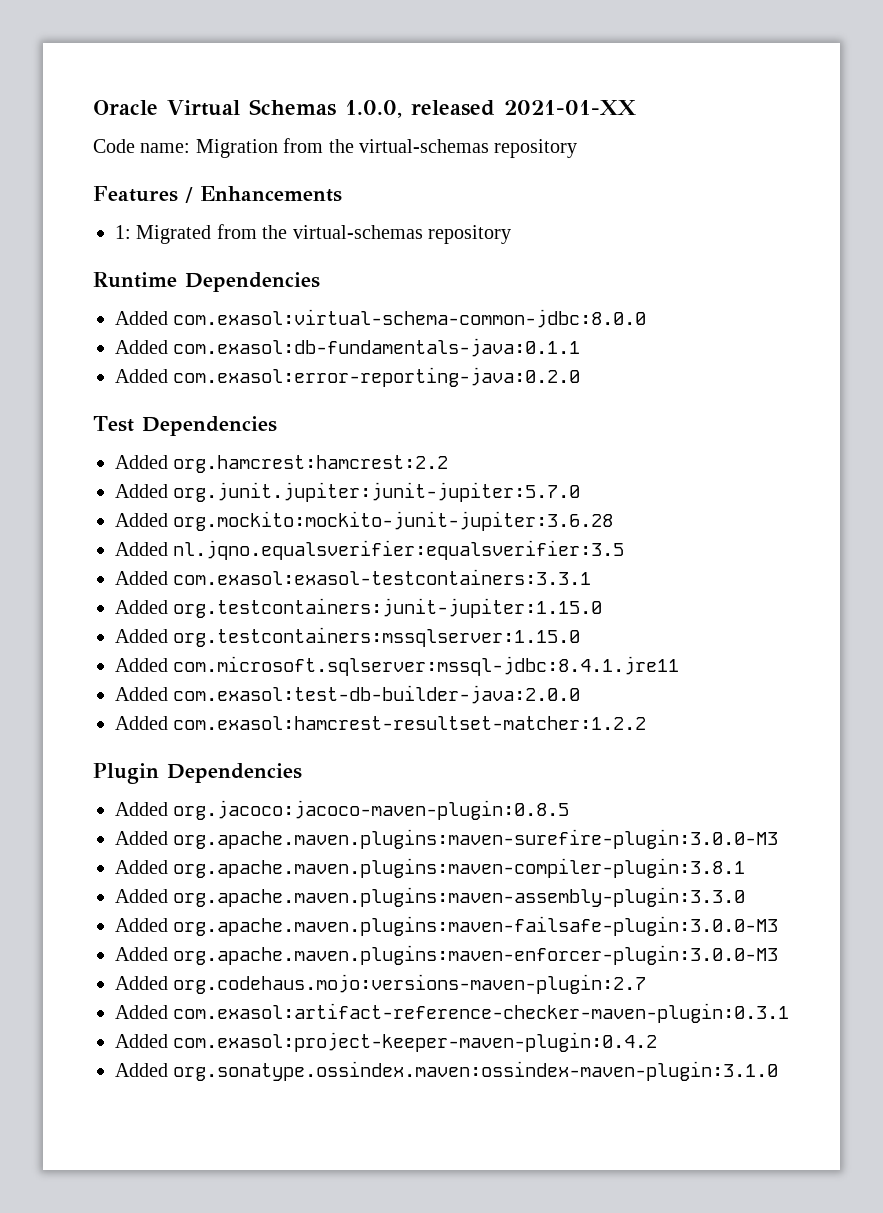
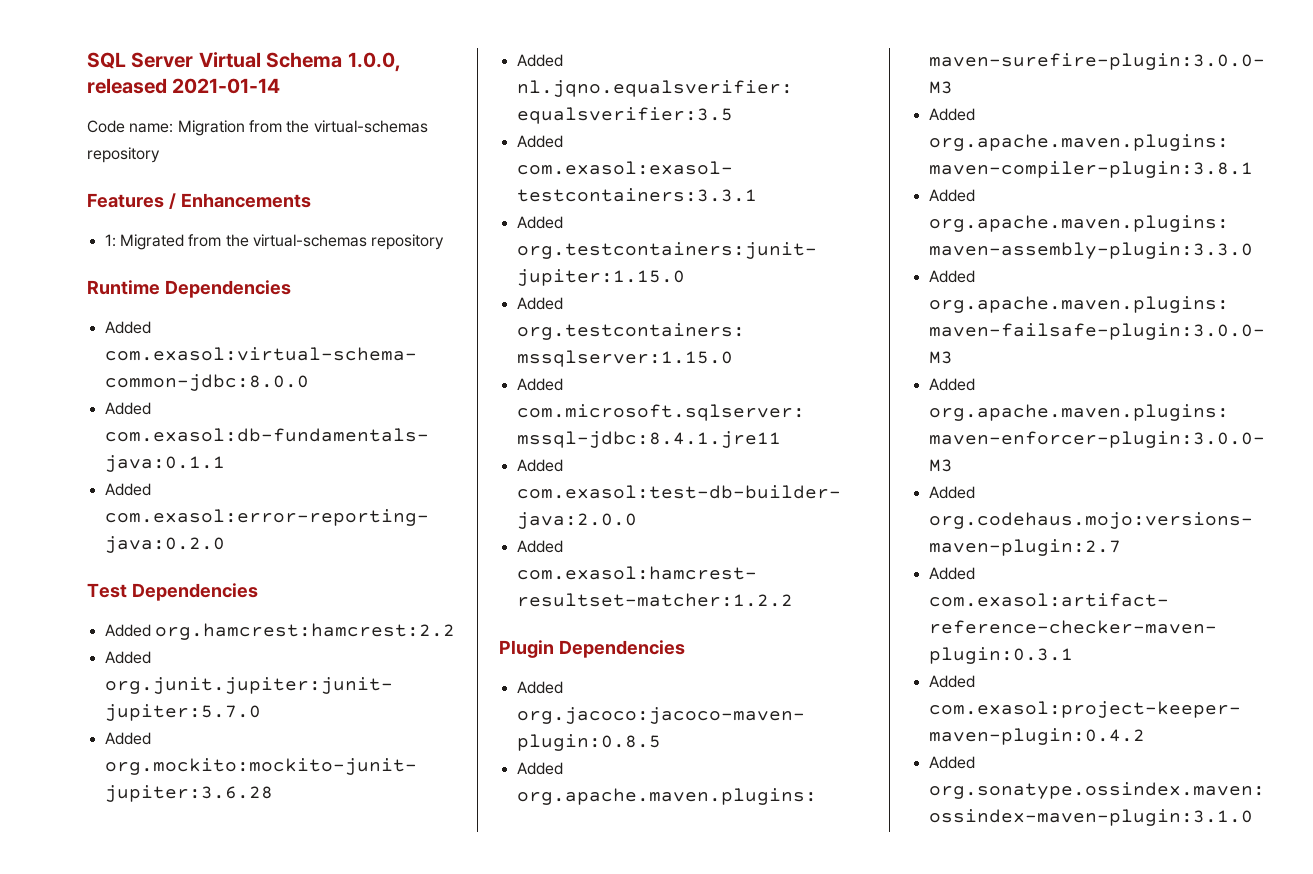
[93,99,336,116] Oracle Virtual Schemas -> [87,52,343,69] SQL Server Virtual Schema
[504,100,636,115] 2021-01-XX -> [172,78,281,94] 2021-01-14

